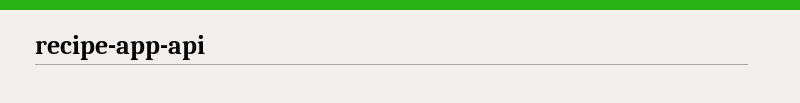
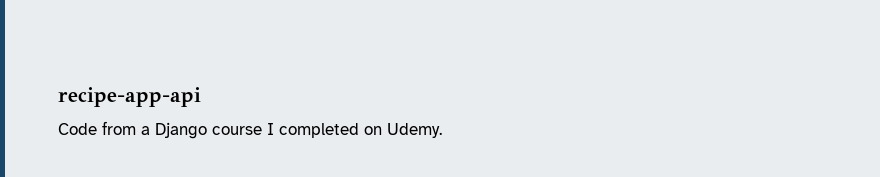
(205, 47) none -> [58,121,442,139] // Code from a Django course I completed on Udemy.

